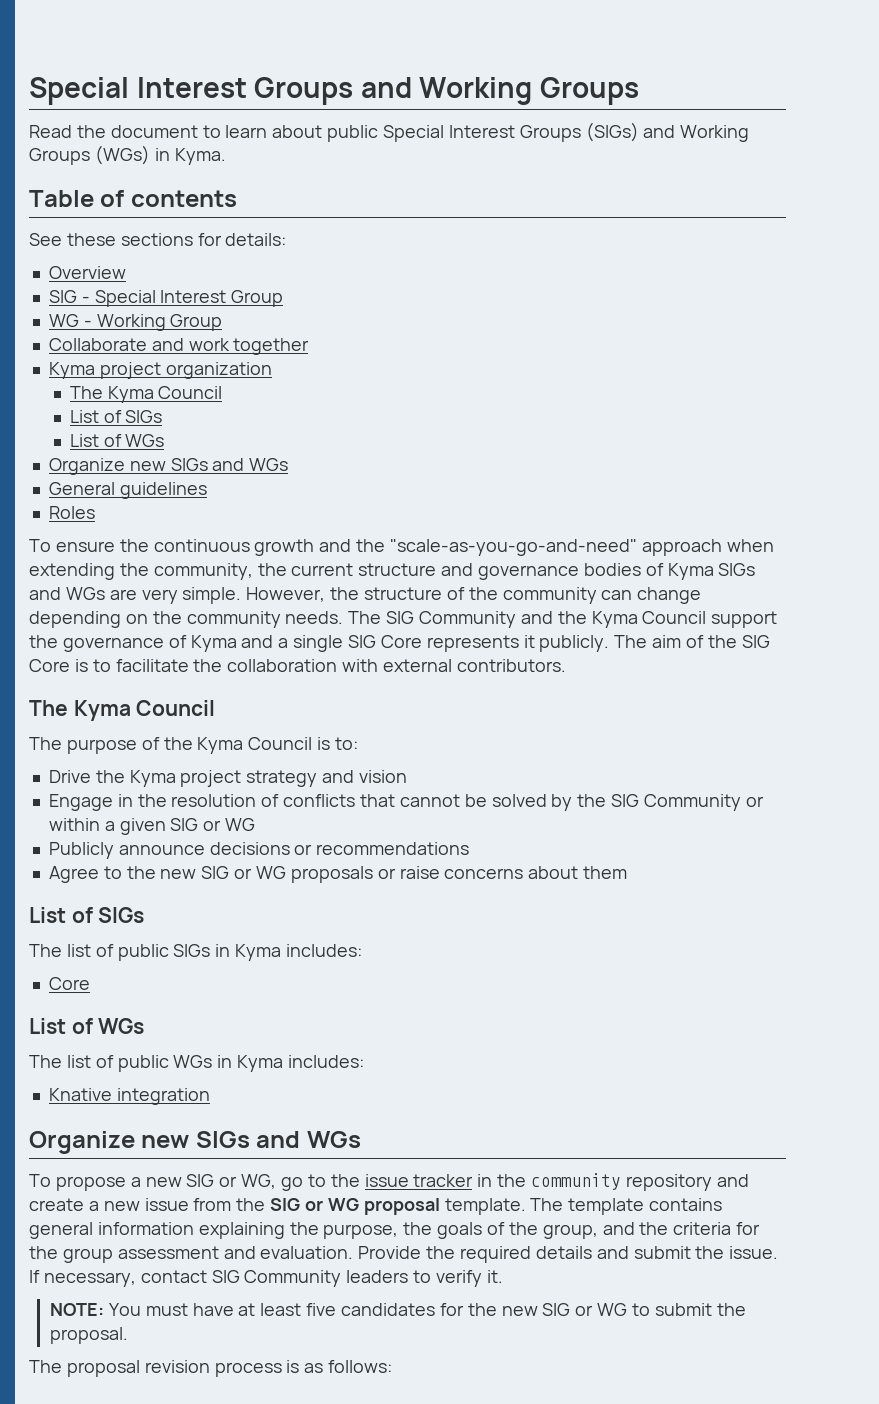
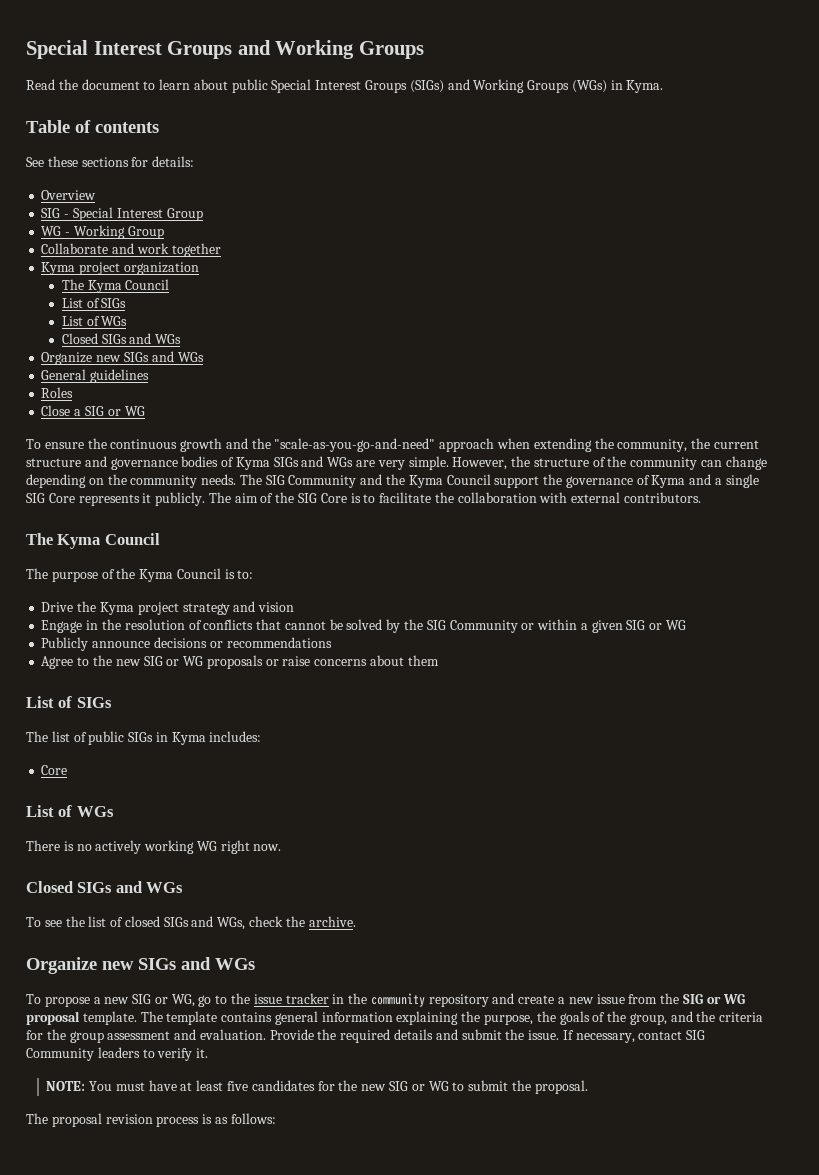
(165, 440) none -> [61,333,182,344] // Closed SIGs and WGs
(95, 512) none -> [41,405,145,416] // Close a SIG or WG
[29,1055,365,1072] [48,1088,210,1105] The list of public WGs in Kyma includes: // Knative integration -> [26,840,282,854] [26,881,184,893] [26,916,356,930] There is no actively working WG right now. // Closed SIGs and WGs // To see the list of closed SIGs and WGs, check the archive.

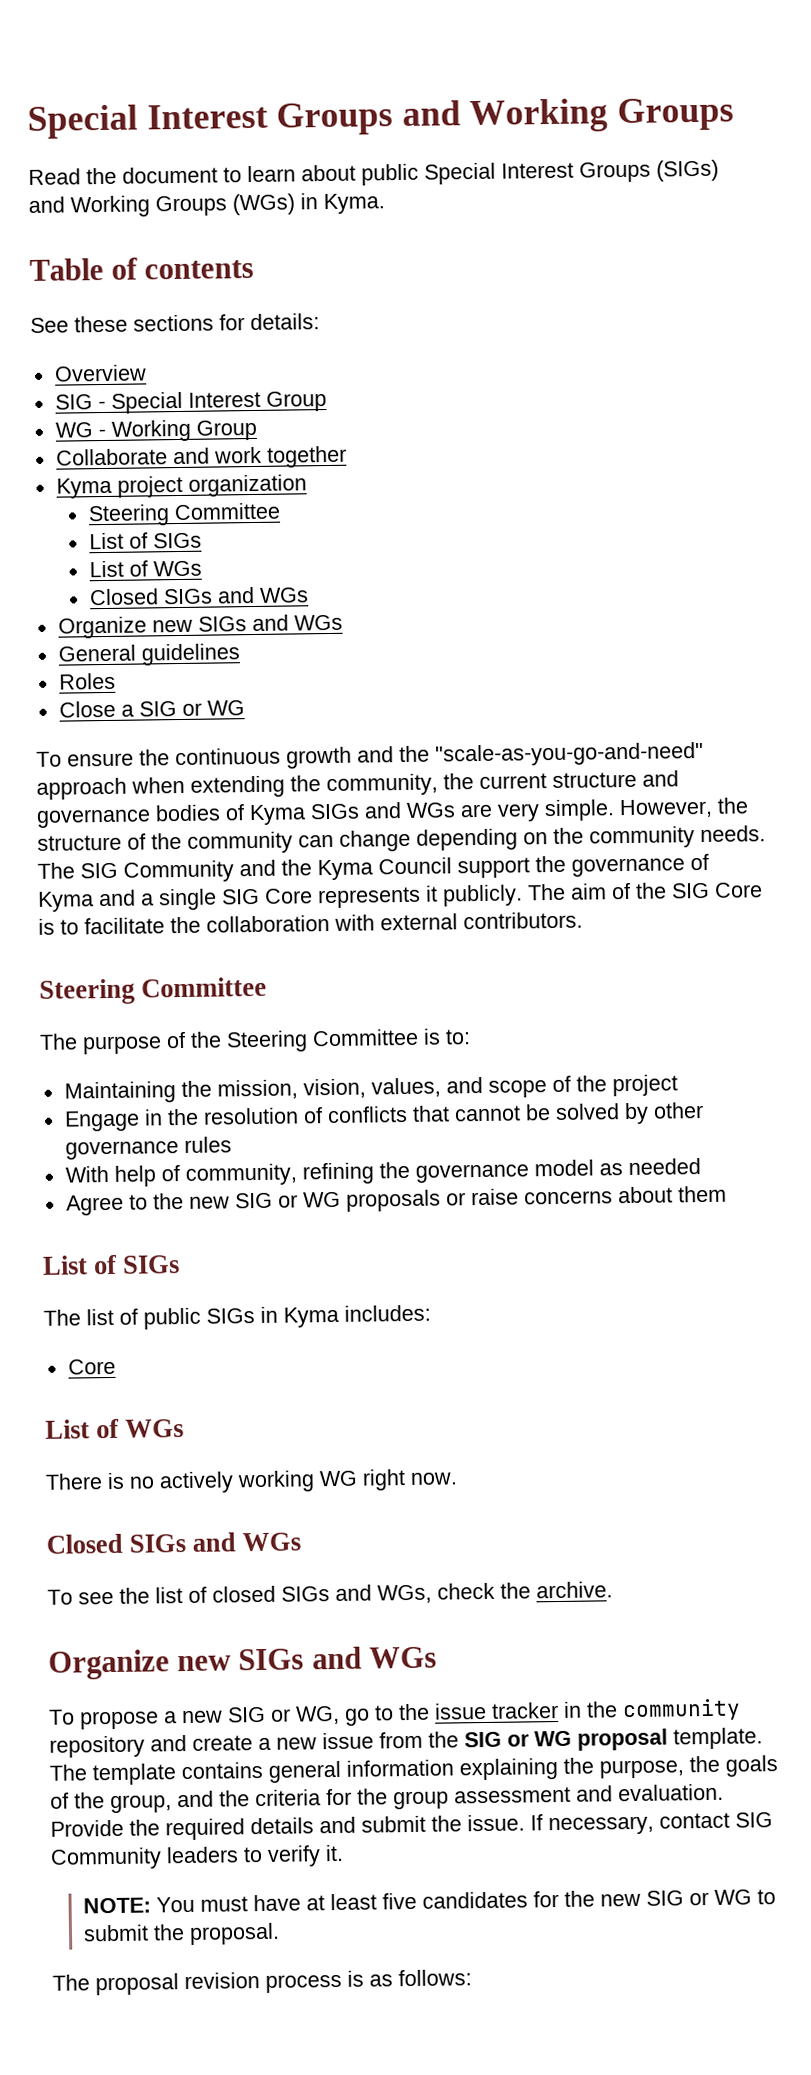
[61,279,170,293] The Kyma Council -> [87,502,281,527] Steering Committee
[26,533,160,549] The Kyma Council -> [39,976,268,1005] Steering Committee
[139,568,221,582] Kyma Council -> [226,1028,419,1053] Steering Committee
[41,601,295,615] Drive the Kyma project strategy and vision -> [63,1074,678,1104] Maintaining the mission, vision, values, and scope of the project
[403,619,686,633] [41,637,332,651] the SIG Community or within a given SIG or WG // Publicly announce decisions or recommendations -> [652,1102,704,1119] [64,1136,232,1160] [64,1158,701,1187] other governance rules // With help of community, refining the governance model as needed

